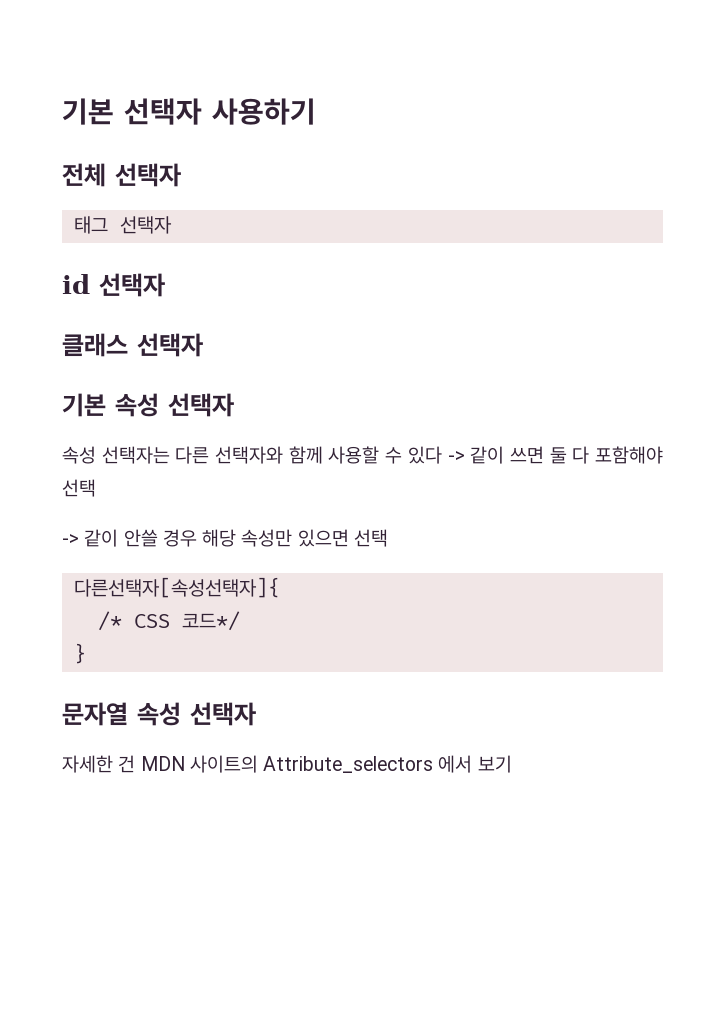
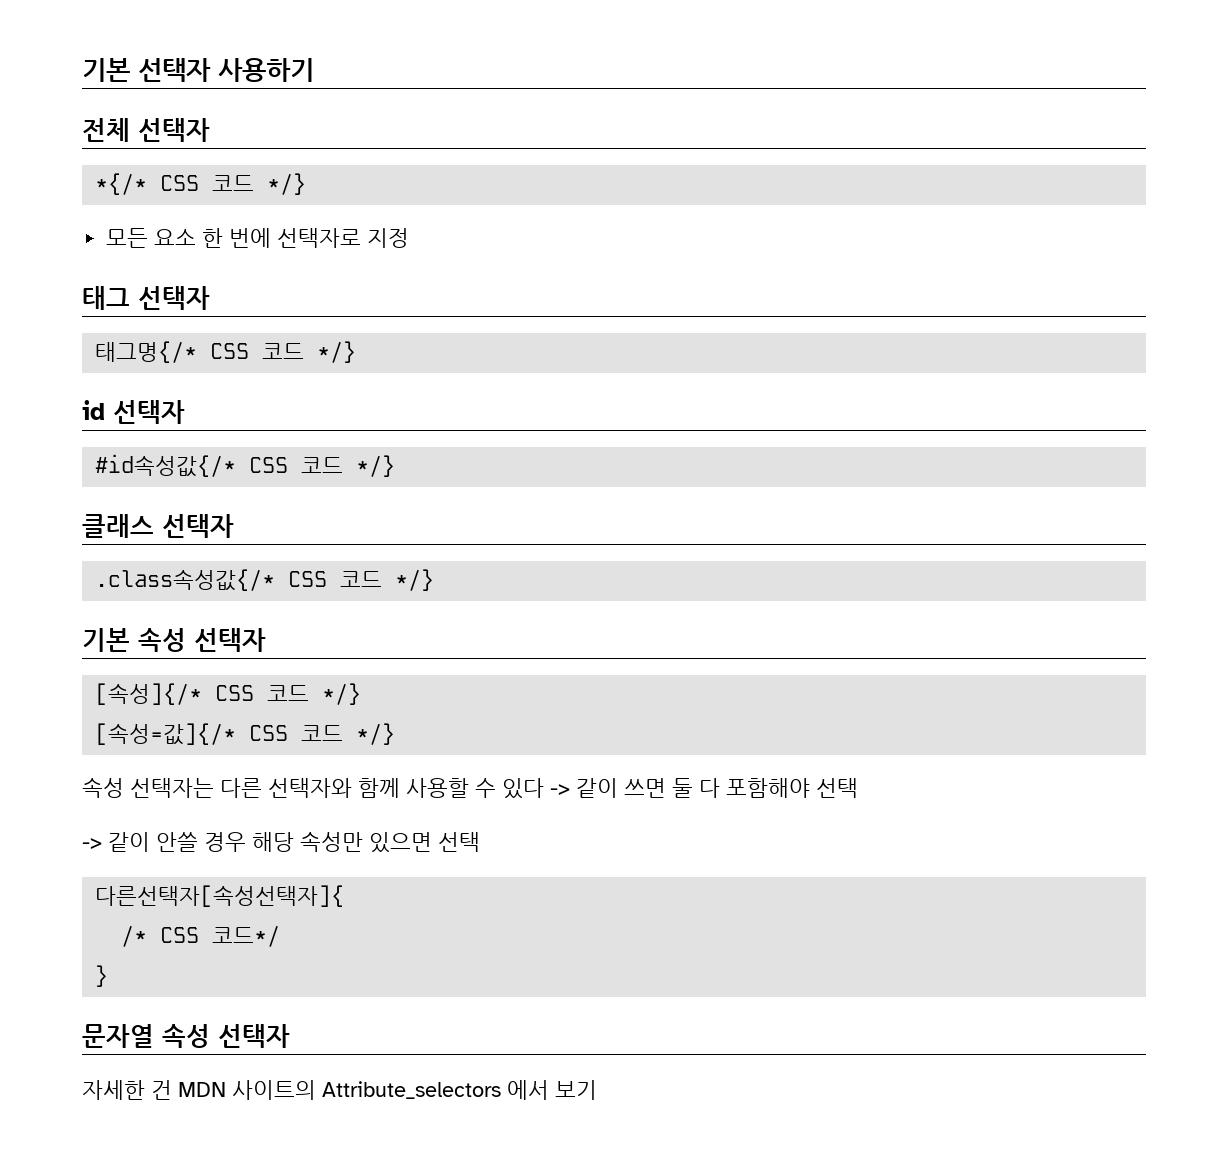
[73,216,172,234] [62,273,165,297] [62,333,203,357] [62,393,234,417] 태그 선택자 // id 선택자 // 클래스 선택자 // 기본 속성 선택자 -> [95,173,307,195] [106,228,410,248] [82,286,210,310] [95,341,357,363] [82,400,185,424] [95,454,396,477] [82,514,234,538] [95,569,435,591] [82,628,266,652] [95,683,362,705] [95,723,396,745] *{/* CSS 코드 */} // 모든 요소 한 번에 선택자로 지정 // 태그 선택자 // 태그명{/* CSS 코드 */} // id 선택자 // #id속성값{/* CSS 코드 */} // 클래스 선택자 // .class속성값{/* CSS 코드 */} // 기본 속성 선택자 // [속성]{/* CSS 코드 */} // [속성=값]{/* CSS 코드 */}

